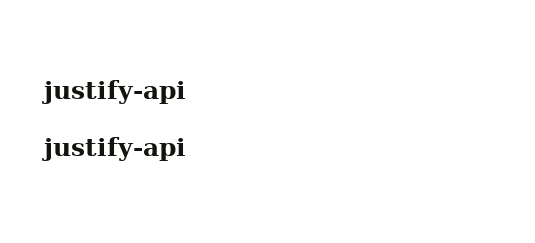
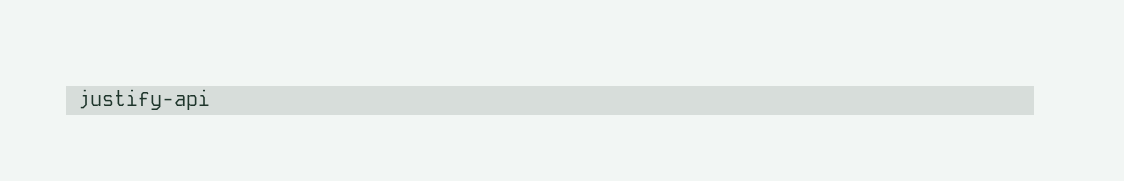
[42,80,186,104] [42,137,186,161] justify-api // justify-api -> [77,89,210,110] justify-api

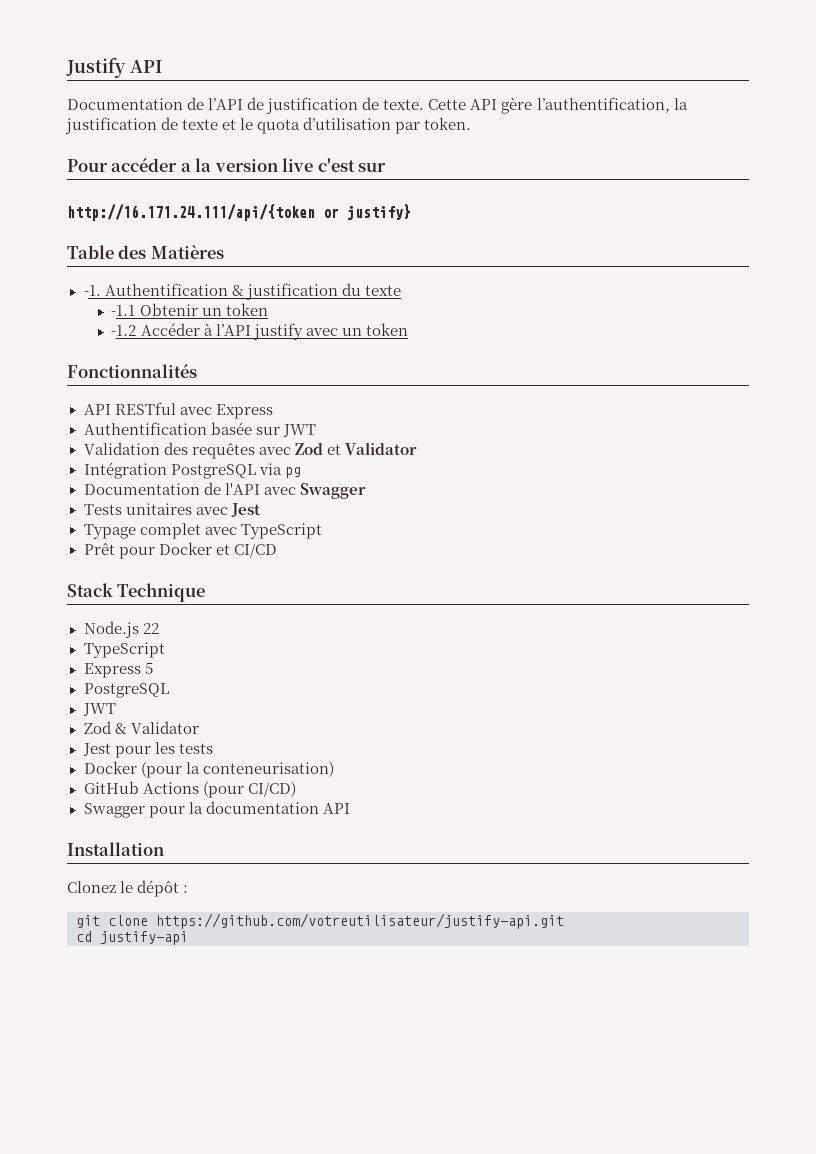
(77, 99) none -> [66,57,162,78] [67,97,688,114] [65,117,472,134] [67,158,387,172] [67,204,411,221] [67,245,224,259] [83,283,401,300] [111,303,268,316] [111,323,408,340] [67,364,197,378] [83,402,273,419] [83,422,316,437] [83,442,417,459] [83,462,301,479] [83,482,366,499] [83,503,260,517] [83,523,322,539] [83,542,277,559] [67,583,206,602] [83,621,159,638] [83,642,165,658] [83,662,153,678] [83,683,169,698] [82,703,116,716] [83,721,199,734] [82,742,213,758] [83,761,334,778] [83,781,296,798] [83,801,350,818] [67,842,164,856] [67,880,189,897] [76,913,564,929] [76,931,92,942] Justify API // Documentation de l’API de justification de texte. Cette API gère l’authentification, la justification de texte et le quota d’utilisation par token. // Pour accéder a la version live c'est sur // http://16.171.24.111/api/{token or justify} // Table des Matières // -1. Authentification & justification du texte // -1.1 Obtenir un token // -1.2 Accéder à l’API justify avec un token // Fonctionnalités // API RESTful avec Express // Authentification basée sur JWT // Validation des requêtes avec Zod et Validator // Intégration PostgreSQL via pg // Documentation de l'API avec Swagger // Tests unitaires avec Jest // Typage complet avec TypeScript // Prêt pour Docker et CI/CD // Stack Technique // Node.js 22 // TypeScript // Express 5 // PostgreSQL // JWT // Zod & Validator // Jest pour les tests // Docker (pour la conteneurisation) // GitHub Actions (pour CI/CD) // Swagger pour la documentation API // Installation // Clonez le dépôt : // git clone https://github.com/votreutilisateur/justify-api.git // cd

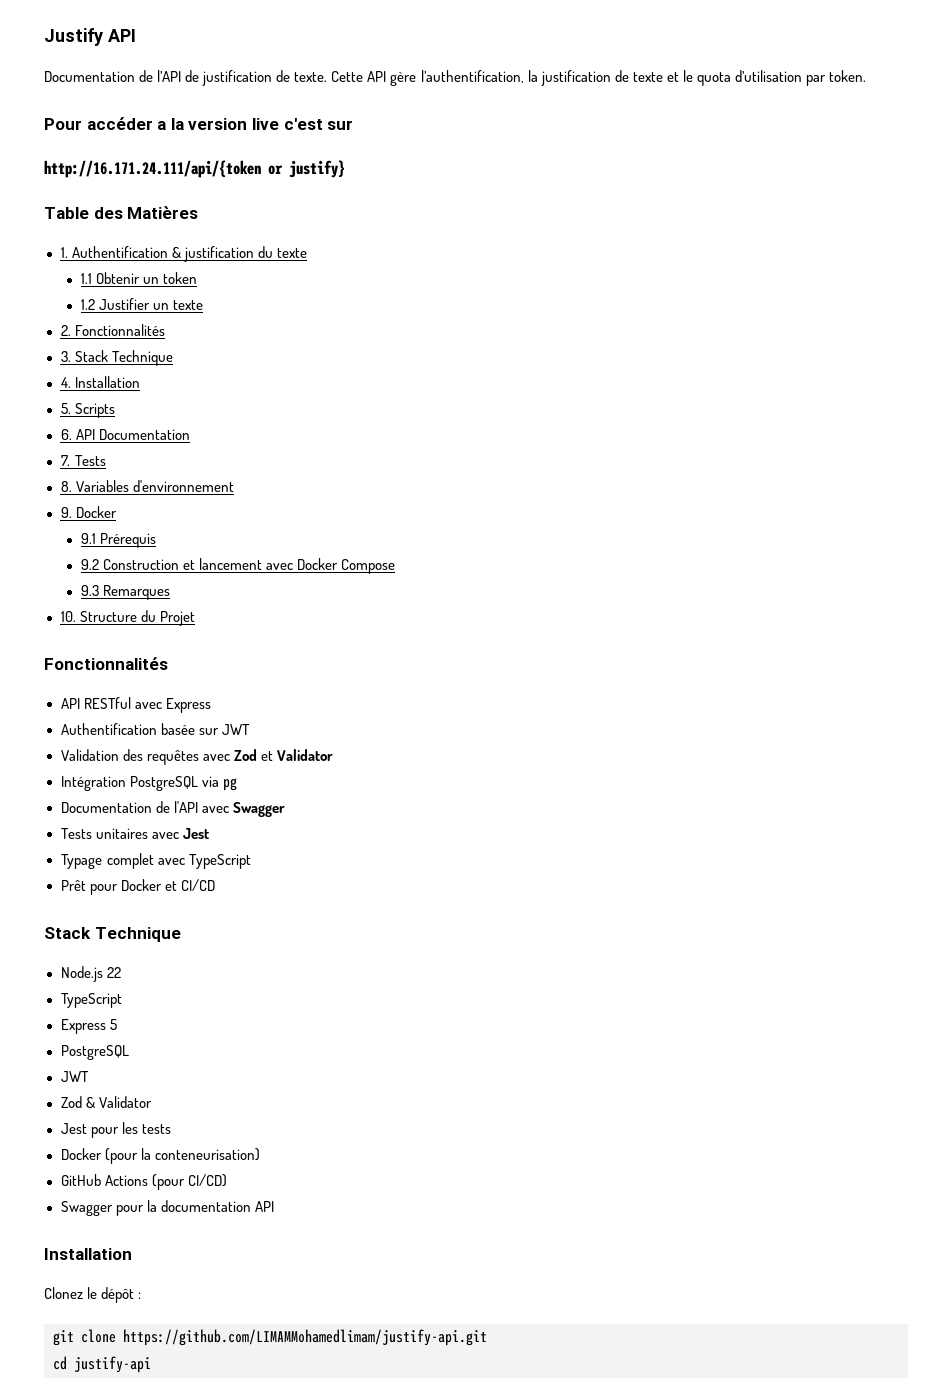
[83,285,101,296] -1. -> [60,247,68,258] 1.
[111,305,136,316] -1.1 -> [80,273,92,284] 1.1
[111,323,408,340] -1.2 Accéder à l’API justify avec un token -> [80,298,203,310] [60,324,165,336] [60,350,173,366] [60,376,140,388] [60,403,115,418] [60,429,190,440] [60,455,106,466] [60,480,234,492] [60,506,117,518] [80,533,156,548] [80,558,395,574] [80,585,170,600] [60,610,195,626] 1.2 Justifier un texte // 2. Fonctionnalités // 3. Stack Technique // 4. Installation // 5. Scripts // 6. API Documentation // 7. Tests // 8. Variables d'environnement // 9. Docker // 9.1 Prérequis // 9.2 Construction et lancement avec Docker Compose // 9.3 Remarques // 10. Structure du Projet
[156,913,564,929] https://github.com/votreutilisateur/justify-api.git -> [123,1329,487,1346] https://github.com/LIMAMMohamedlimam/justify-api.git

